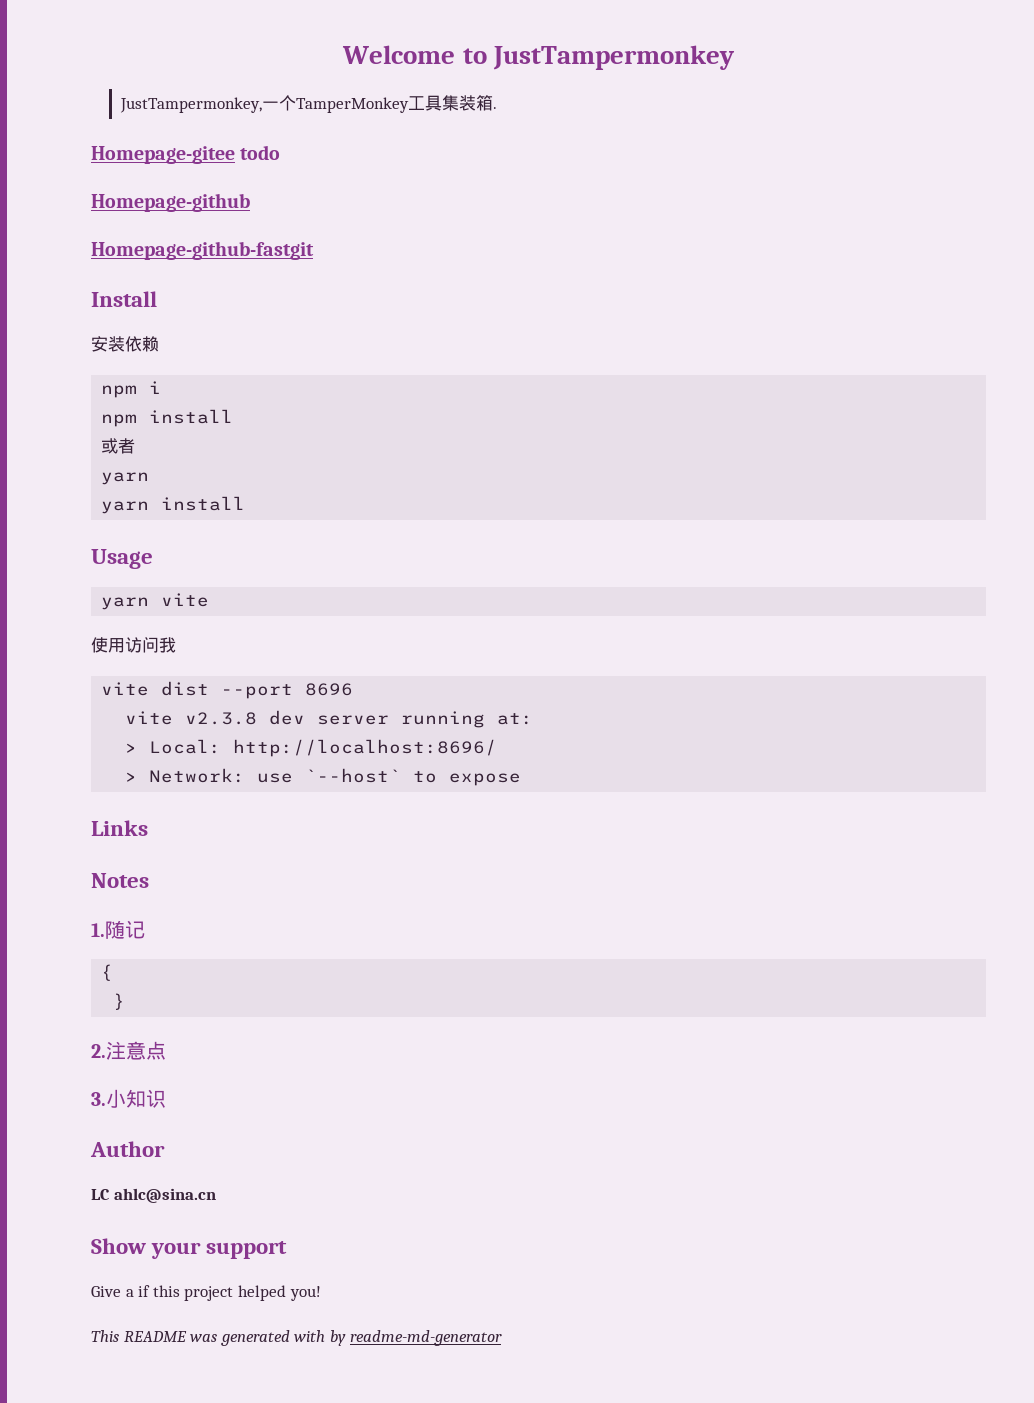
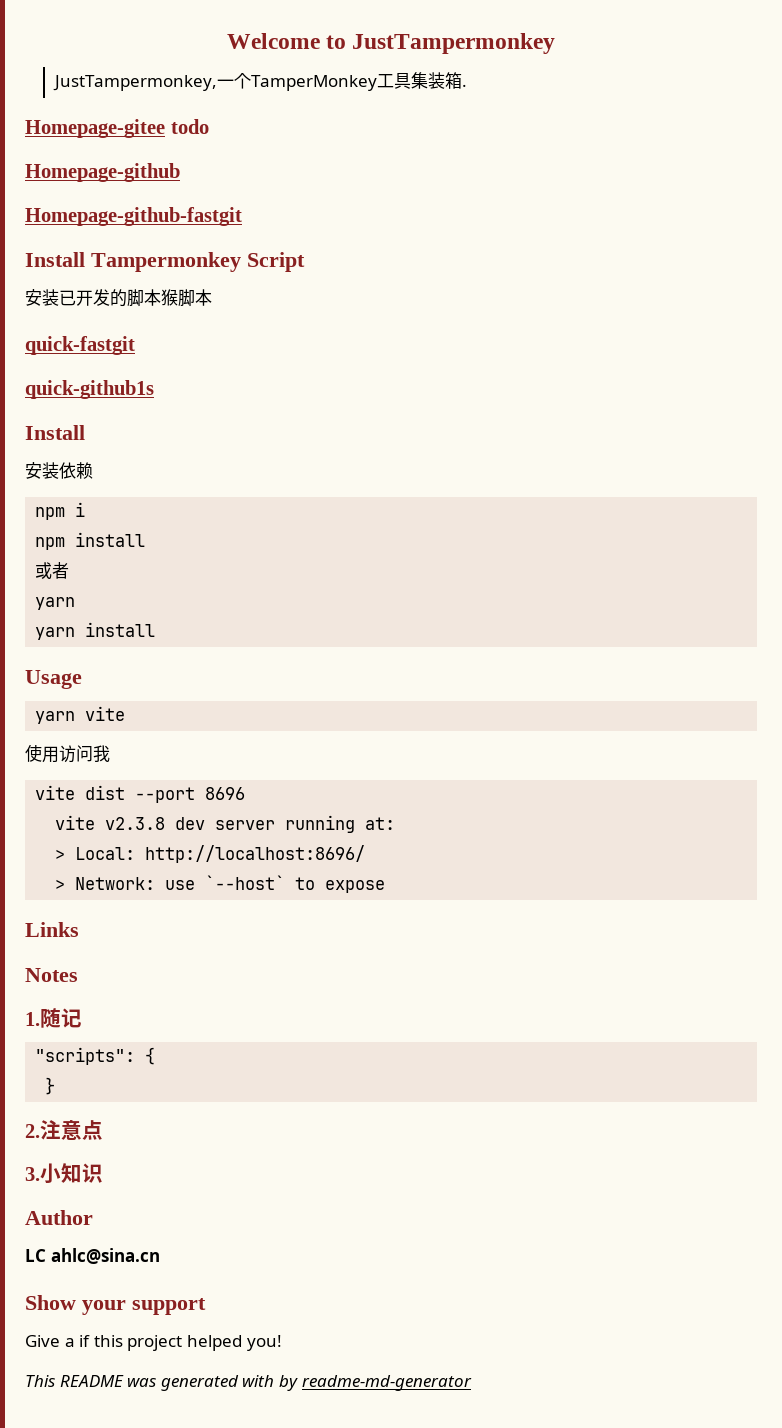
(314, 250) none -> [25,252,305,272] [25,289,212,307] [25,336,135,355] [25,380,154,399] // Install Tampermonkey Script // 安装已开发的脚本猴脚本 // quick-fastgit // quick-github1s
(145, 929) none -> [35,1047,136,1065] "scripts":

